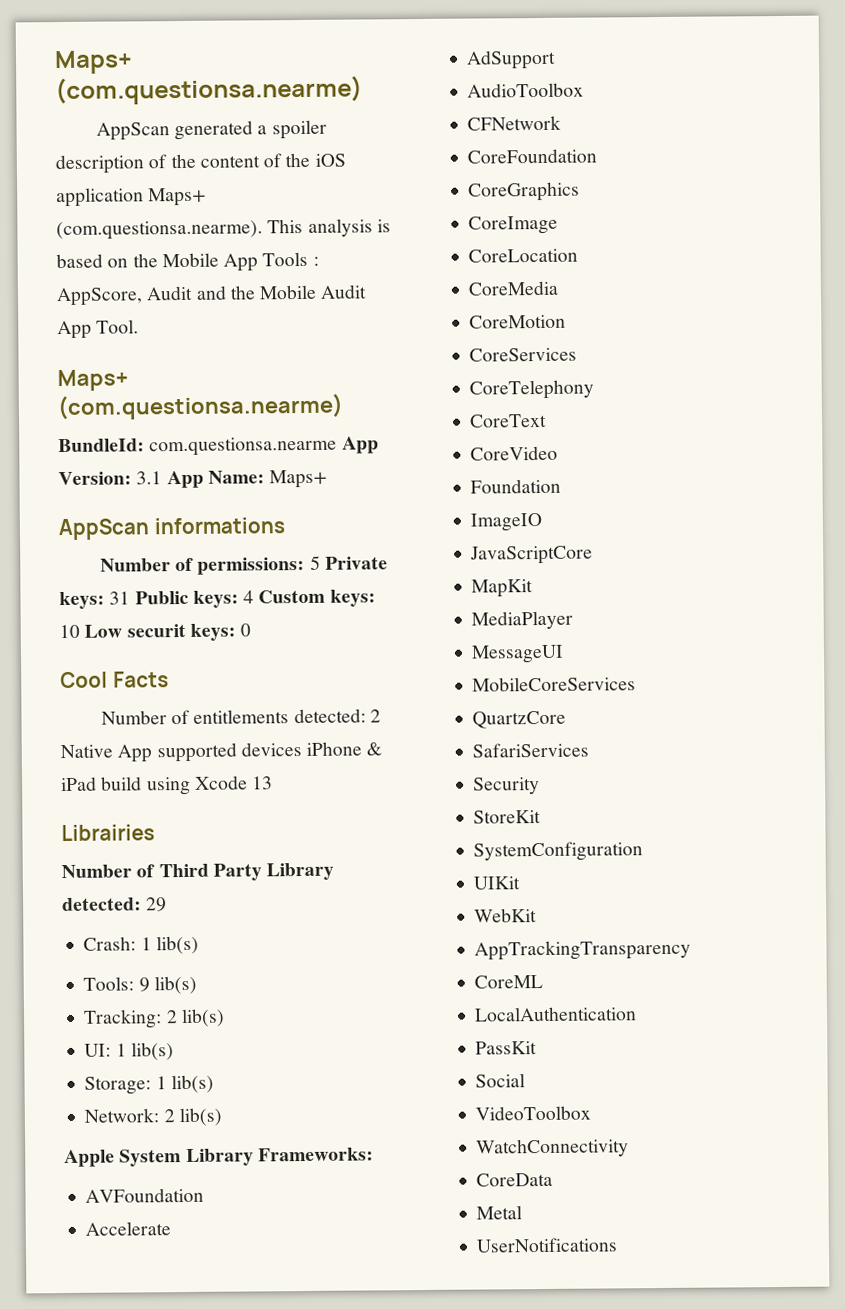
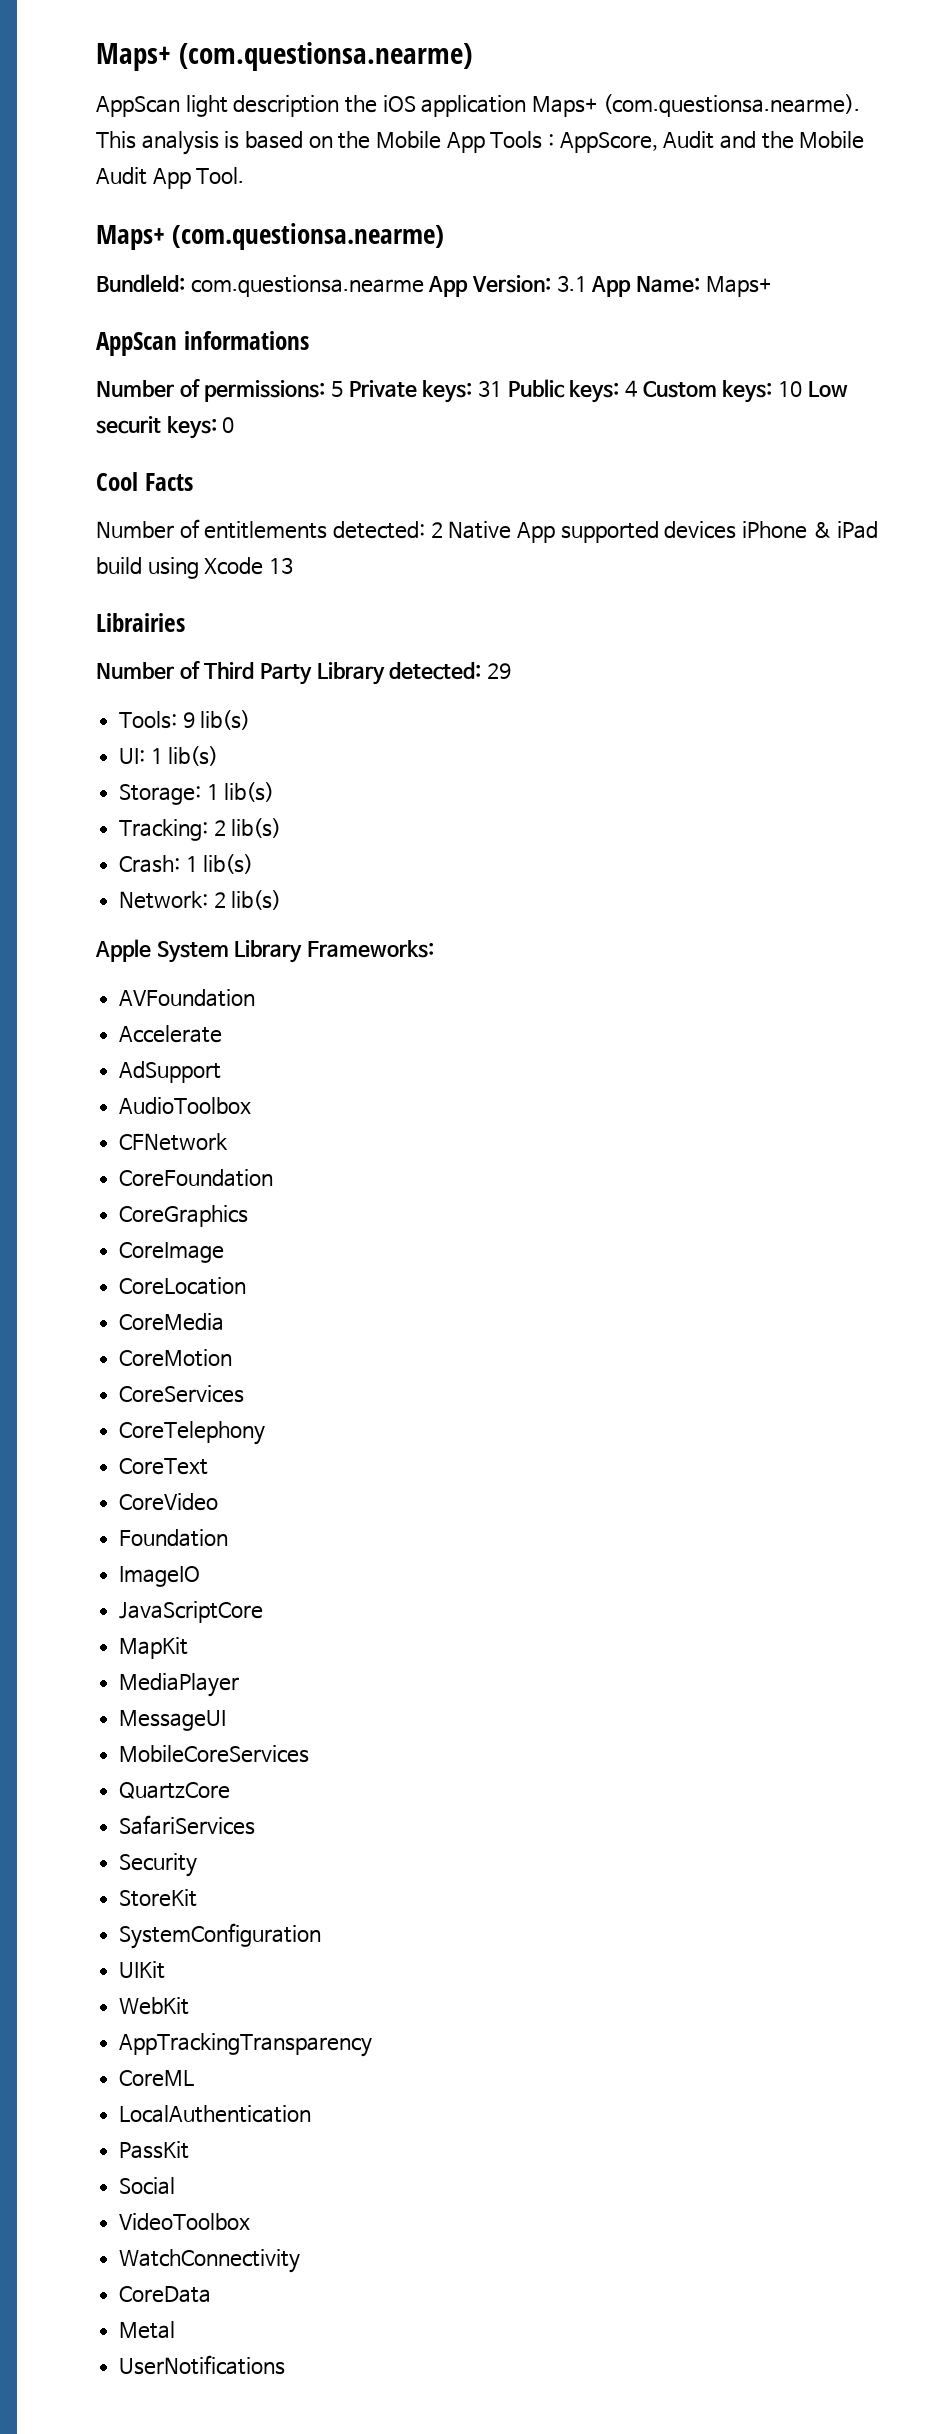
[174,119,327,141] [55,153,283,175] generated a spoiler description of the content of -> [185,95,340,117] light description
[83,935,199,955] // Crash: 1 lib(s) -> (511, 671) none
[83,1008,225,1029] // Tracking: 2 lib(s) -> (251, 720) none
(214, 1084) none -> [119,818,282,841] [119,854,254,874] // Tracking: 2 lib(s) // Crash: 1 lib(s)

